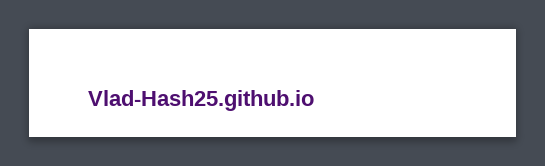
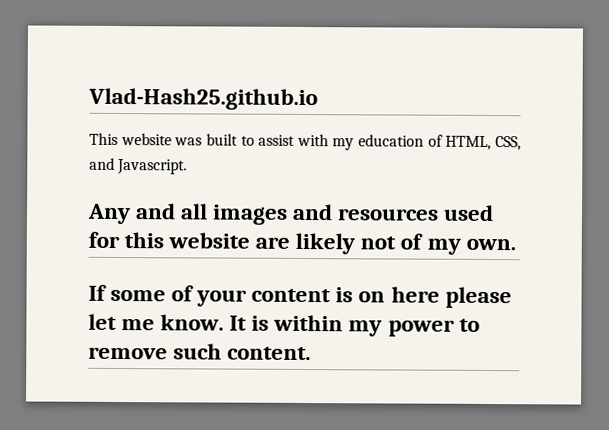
(314, 100) none -> [89,132,521,151] [89,157,188,175] [87,203,495,225] [88,231,516,255] [88,284,512,309] [88,313,480,337] [88,343,312,361] // This website was built to assist with my education of HTML, CSS, and Javascript. // Any and all images and resources used for this website are likely not of my own. // If some of your content is on here please let me know. It is within my power to remove such content.

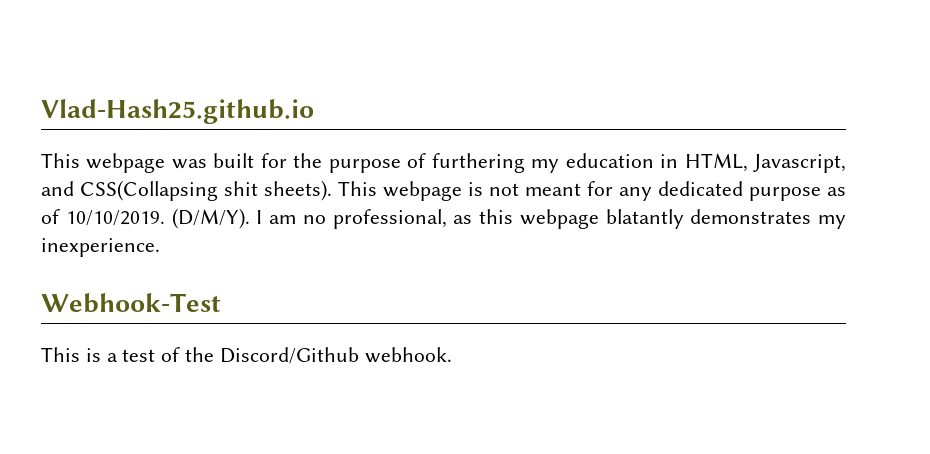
[120,133,172,146] website -> [86,153,166,173] webpage
[240,133,521,151] [89,157,188,175] [87,203,495,225] [88,231,516,255] [88,284,512,309] [88,313,480,337] [88,343,312,361] to assist with my education of HTML, CSS, and Javascript. // Any and all images and resources used for this website are likely not of my own. // If some of your content is on here please let me know. It is within my power to remove such content. -> [260,153,846,173] [41,180,846,201] [41,208,846,229] [41,238,160,257] [41,293,221,313] [41,347,452,364] for the purpose of furthering my education in HTML, Javascript, and CSS(Collapsing shit sheets). This webpage is not meant for any dedicated purpose as of 10/10/2019. (D/M/Y). I am no professional, as this webpage blatantly demonstrates my inexperience. // Webhook-Test // This is a test of the Discord/Github webhook.

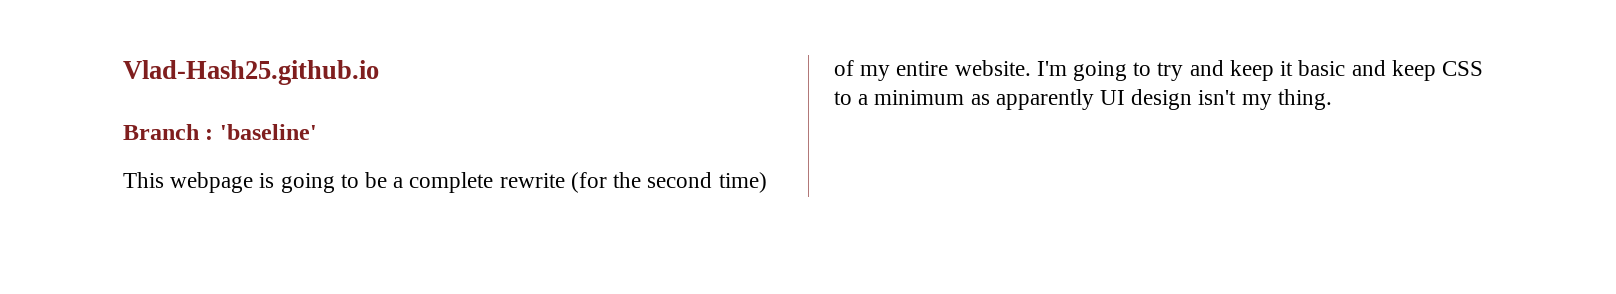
[41,153,846,173] [41,180,846,201] [41,208,846,229] [41,238,160,257] [41,293,221,313] [41,347,452,364] // This webpage was built for the purpose of furthering my education in HTML, Javascript, and CSS(Collapsing shit sheets). This webpage is not meant for any dedicated purpose as of 10/10/2019. (D/M/Y). I am no professional, as this webpage blatantly demonstrates my inexperience. // Webhook-Test // This is a test of the Discord/Github webhook. -> [123,124,317,140] [123,172,767,193] [834,60,1483,81] [834,89,1332,110] // Branch : 'baseline' // This webpage is going to be a complete rewrite (for the second time) of my entire website. I'm going to try and keep it basic and keep CSS to a minimum as apparently UI design isn't my thing.

